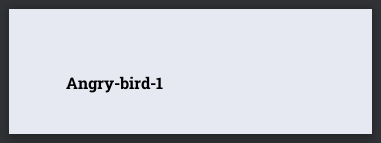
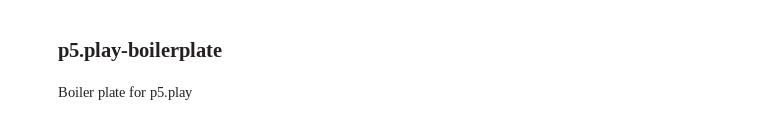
[66,76,163,93] Angry-bird-1 -> [58,42,222,61] [58,86,193,100] p5.play-boilerplate // Boiler plate for p5.play

